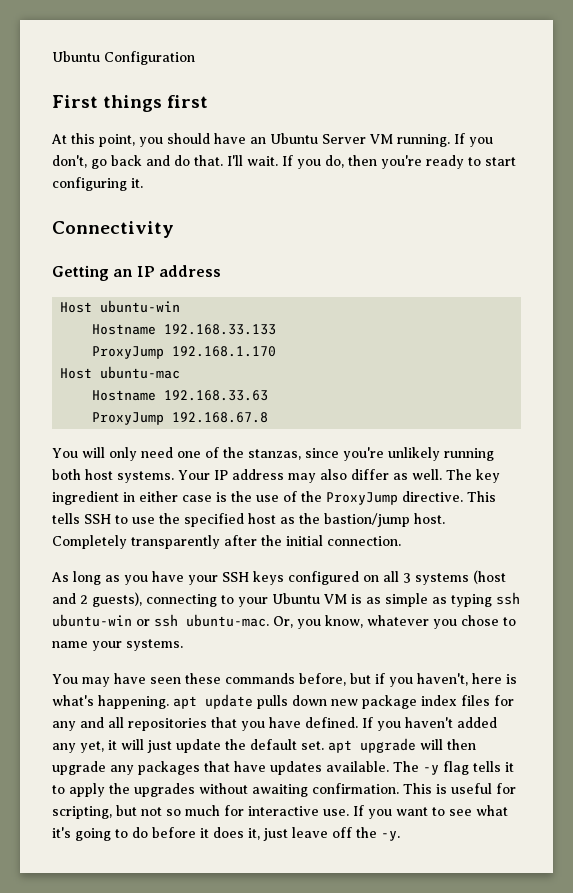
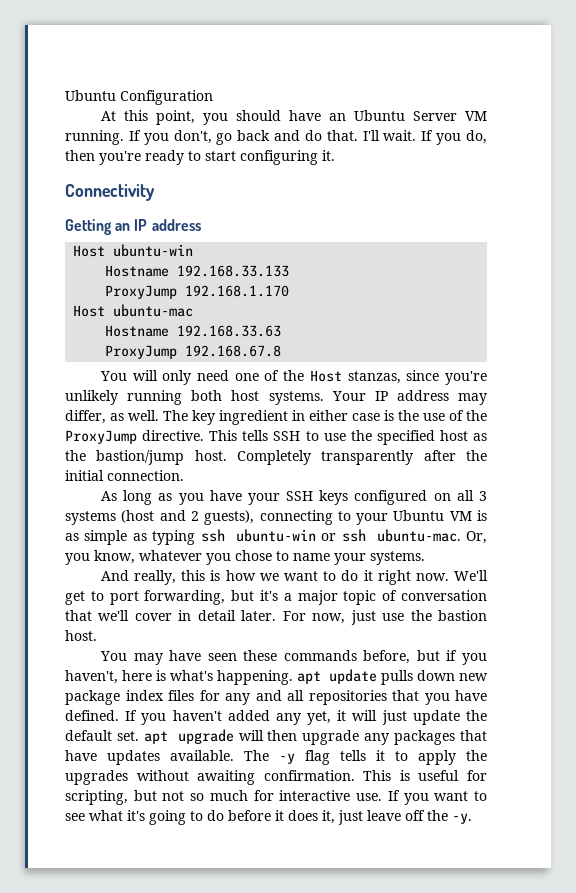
[52,95,209,112] // First things first -> (213, 97) none
(244, 452) none -> [309,370,342,382] Host
[320,469,389,480] also differ -> [65,410,106,424] differ,
(183, 645) none -> [100,570,488,585] [65,590,488,605] [65,610,487,625] [65,630,97,641] // And really, this is how we want to do it right now. We'll get to port forwarding, but it's a major topic of conversation that we'll cover in detail later. For now, just use the bastion host.

